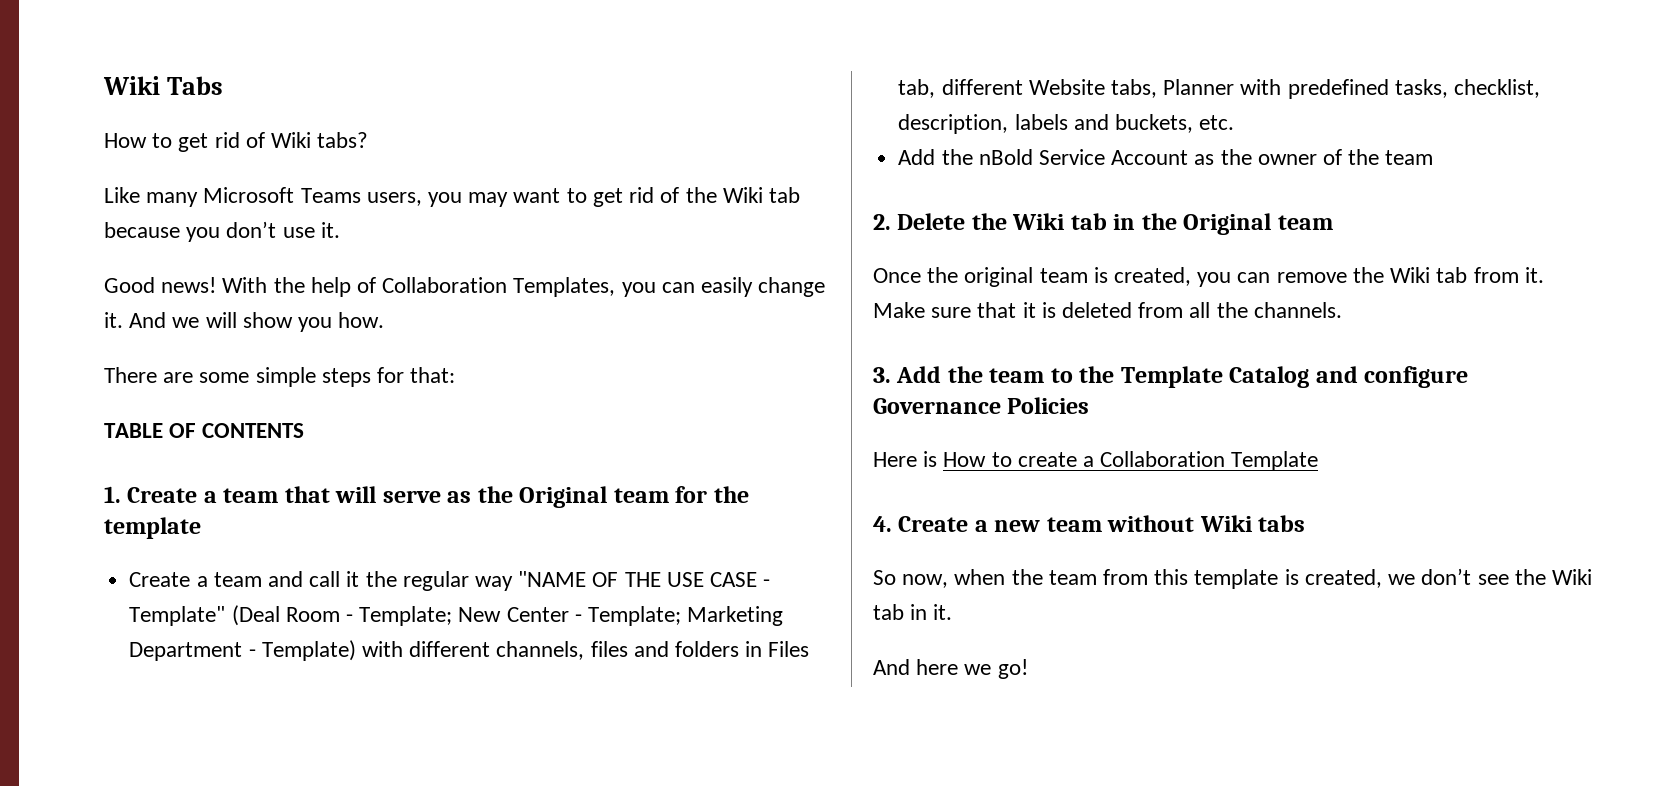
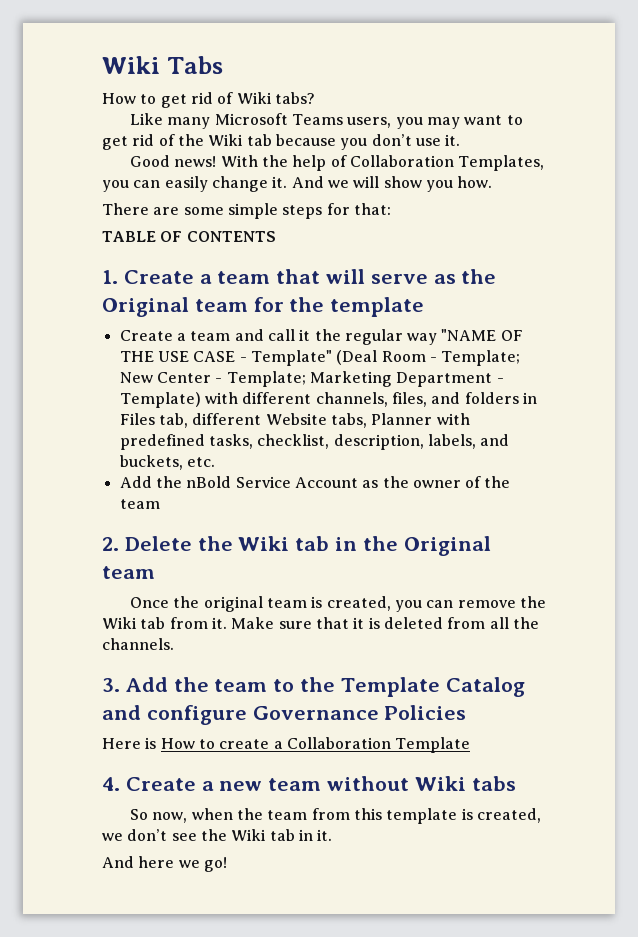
[590,641,628,657] files -> [391,392,427,407] files,
[1014,114,1068,130] labels -> [427,434,476,449] labels,

